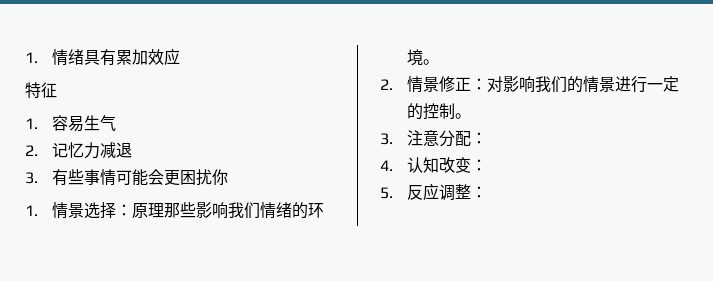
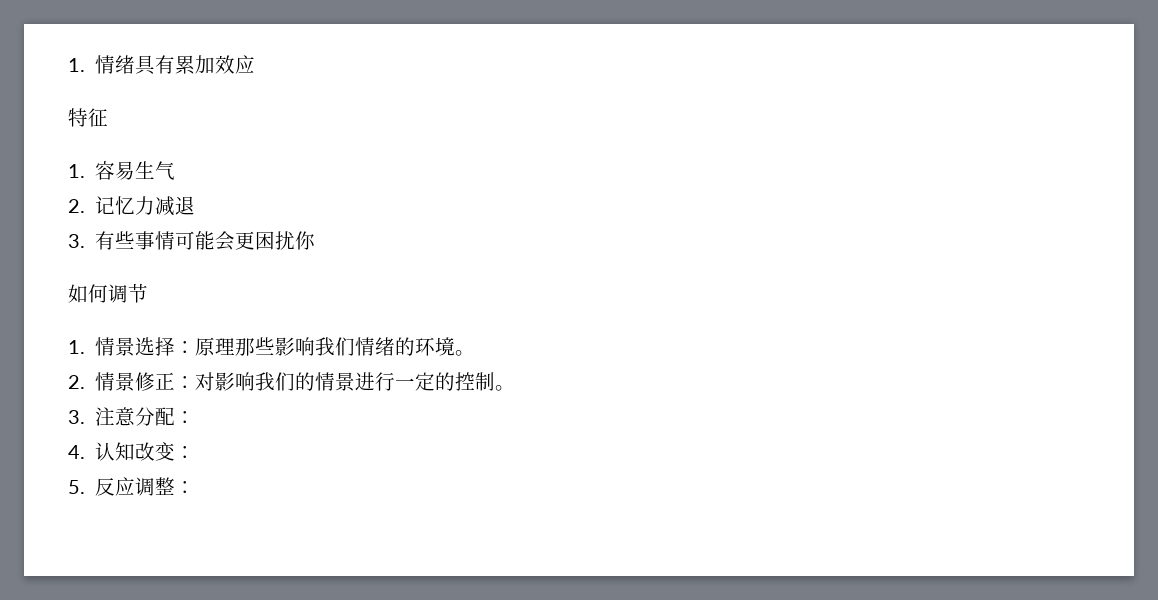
(229, 177) none -> [68,283,148,303] // 如何调节

